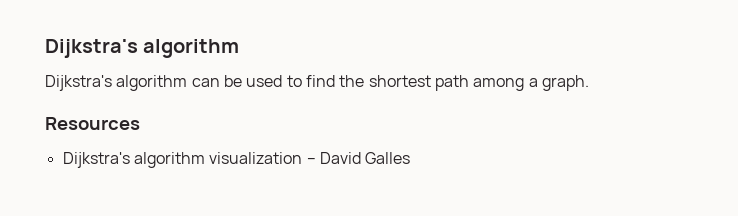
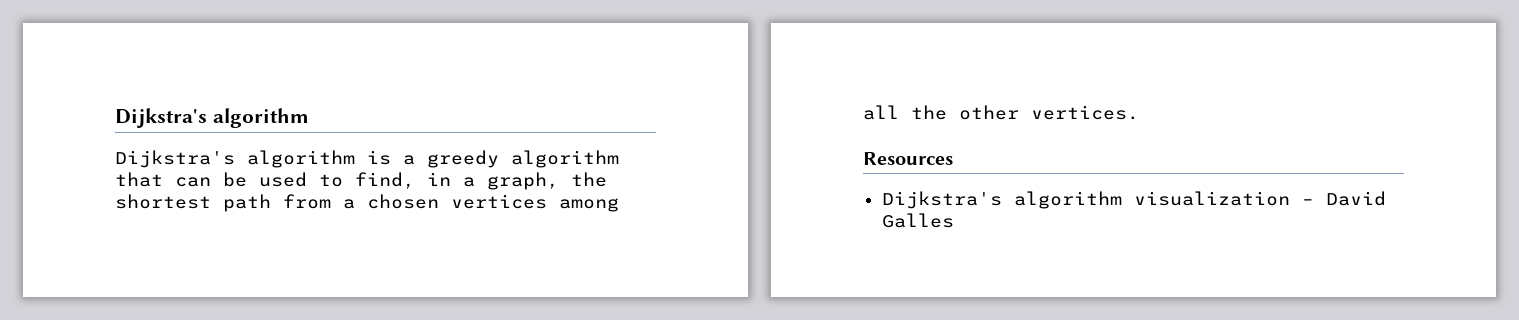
[191,75,589,91] can be used to find the shortest path among a graph. -> [367,150,619,168] [115,172,607,190] [115,194,619,212] [863,105,1139,120] is a greedy algorithm that can be used to find, in a graph, the shortest path from a chosen vertices among all the other vertices.

